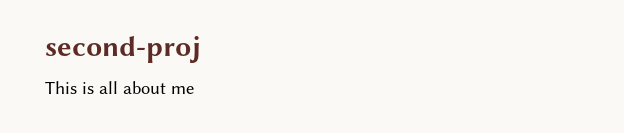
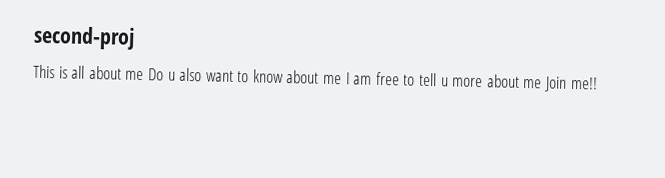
(194, 90) none -> [147,67,598,92] Do u also want to know about me I am free to tell u more about me Join me!!

